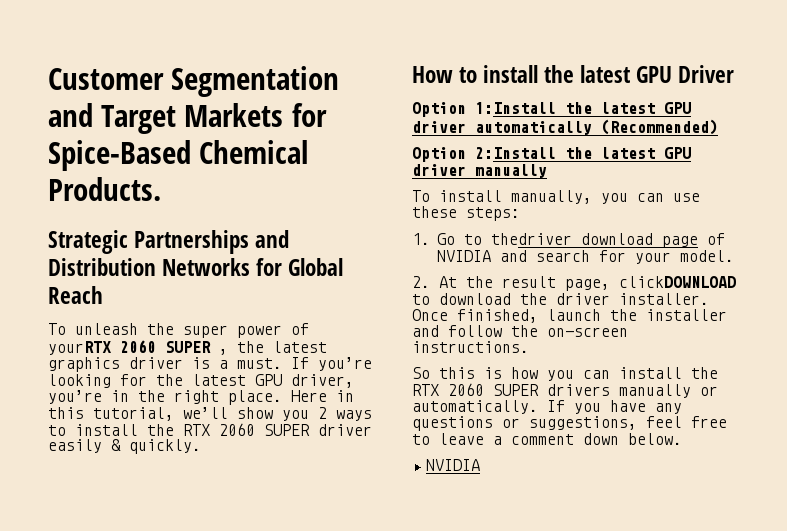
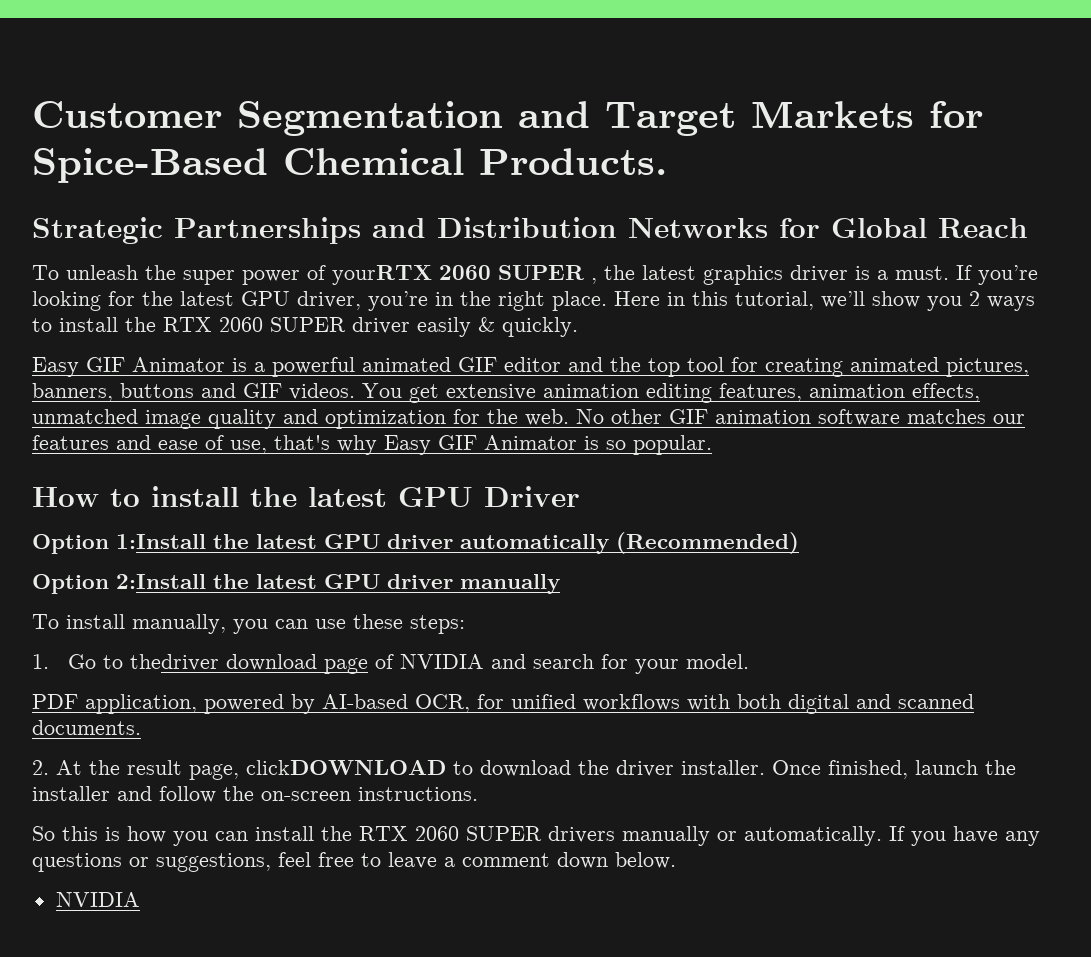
(201, 446) none -> [32,357,1029,377] [32,383,980,403] [32,409,1025,429] [32,435,712,455] // Easy GIF Animator is a powerful animated GIF editor and the top tool for creating animated pictures, banners, buttons and GIF videos. You get extensive animation editing features, animation effects, unmatched image quality and optimization for the web. No other GIF animation software matches our features and ease of use, that's why Easy GIF Animator is so popular.
(734, 256) none -> [32,694,974,714] [32,720,141,735] // PDF application, powered by AI-based OCR, for unified workflows with both digital and scanned documents.

